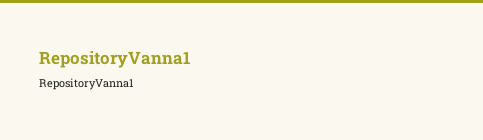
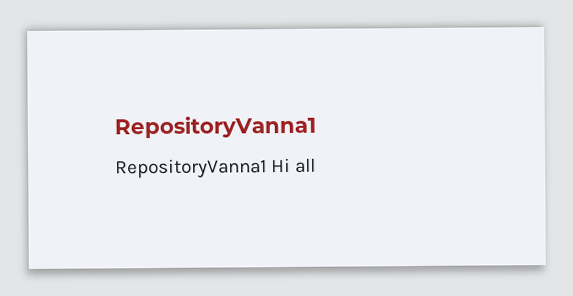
(134, 84) none -> [271,157,317,173] Hi all

